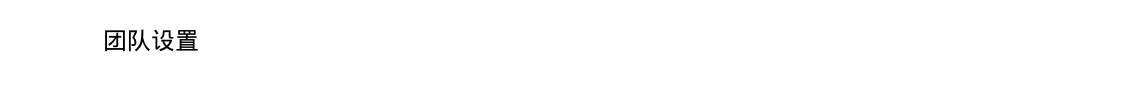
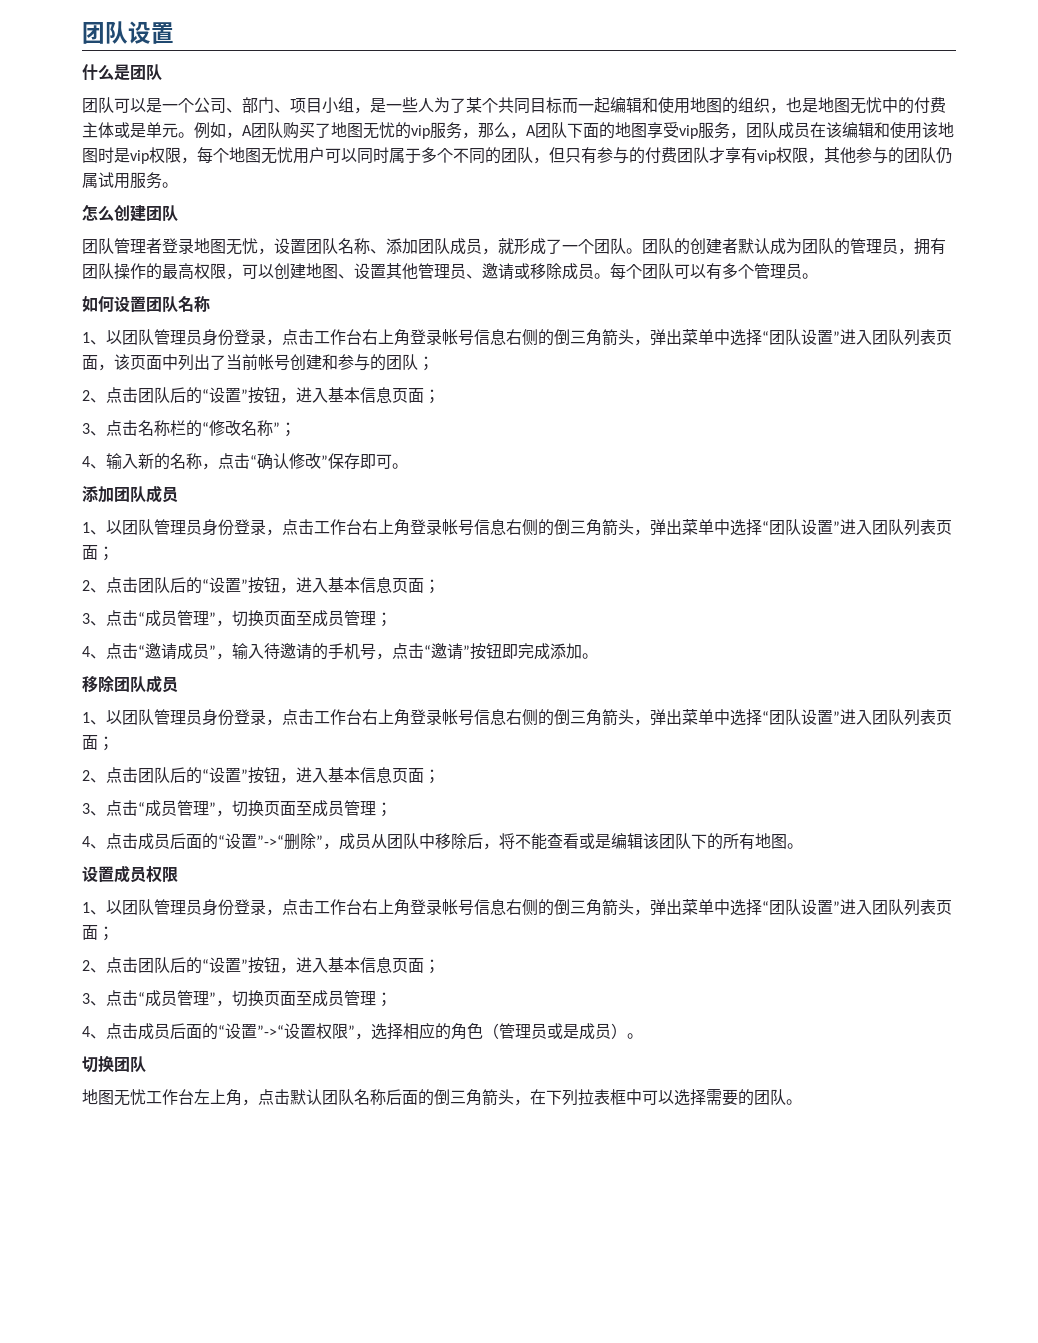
[103,29,199,52] 团队设置 -> [82,21,174,44] [82,64,162,81] [82,97,946,114] [82,122,954,139] [82,147,952,164] [82,172,178,189] [82,205,178,222] [82,238,946,255] [82,263,818,280] [82,295,210,313] [82,329,952,346] [82,354,434,371] [82,387,440,404] [82,420,296,437] [82,453,408,470] [82,485,178,503] [82,519,952,536] [82,545,114,561] [82,577,440,594] [82,610,392,627] [82,643,598,660] [82,675,178,693] [82,709,952,726] [82,735,114,751] [82,767,440,784] [82,800,392,817] [82,833,803,850] [82,865,178,883] [82,899,952,916] [82,925,114,941] [82,957,440,974] [82,990,392,1007] [82,1022,643,1040] [82,1056,146,1073] [82,1089,802,1106] 团队设置 // 什么是团队 // 团队可以是一个公司、部门、项目小组，是一些人为了某个共同目标而一起编辑和使用地图的组织，也是地图无忧中的付费主体或是单元。例如，A团队购买了地图无忧的vip服务，那么，A团队下面的地图享受vip服务，团队成员在该编辑和使用该地图时是vip权限，每个地图无忧用户可以同时属于多个不同的团队，但只有参与的付费团队才享有vip权限，其他参与的团队仍属试用服务。 // 怎么创建团队 // 团队管理者登录地图无忧，设置团队名称、添加团队成员，就形成了一个团队。团队的创建者默认成为团队的管理员，拥有团队操作的最高权限，可以创建地图、设置其他管理员、邀请或移除成员。每个团队可以有多个管理员。 // 如何设置团队名称 // 1、以团队管理员身份登录，点击工作台右上角登录帐号信息右侧的倒三角箭头，弹出菜单中选择“团队设置”进入团队列表页面，该页面中列出了当前帐号创建和参与的团队； // 2、点击团队后的“设置”按钮，进入基本信息页面； // 3、点击名称栏的“修改名称”； // 4、输入新的名称，点击“确认修改”保存即可。 // 添加团队成员 // 1、以团队管理员身份登录，点击工作台右上角登录帐号信息右侧的倒三角箭头，弹出菜单中选择“团队设置”进入团队列表页面； // 2、点击团队后的“设置”按钮，进入基本信息页面； // 3、点击“成员管理”，切换页面至成员管理； // 4、点击“邀请成员”，输入待邀请的手机号，点击“邀请”按钮即完成添加。 // 移除团队成员 // 1、以团队管理员身份登录，点击工作台右上角登录帐号信息右侧的倒三角箭头，弹出菜单中选择“团队设置”进入团队列表页面； // 2、点击团队后的“设置”按钮，进入基本信息页面； // 3、点击“成员管理”，切换页面至成员管理； // 4、点击成员后面的“设置”->“删除”，成员从团队中移除后，将不能查看或是编辑该团队下的所有地图。 // 设置成员权限 // 1、以团队管理员身份登录，点击工作台右上角登录帐号信息右侧的倒三角箭头，弹出菜单中选择“团队设置”进入团队列表页面； // 2、点击团队后的“设置”按钮，进入基本信息页面； // 3、点击“成员管理”，切换页面至成员管理； // 4、点击成员后面的“设置”->“设置权限”，选择相应的角色（管理员或是成员）。 // 切换团队 // 地图无忧工作台左上角，点击默认团队名称后面的倒三角箭头，在下列拉表框中可以选择需要的团队。

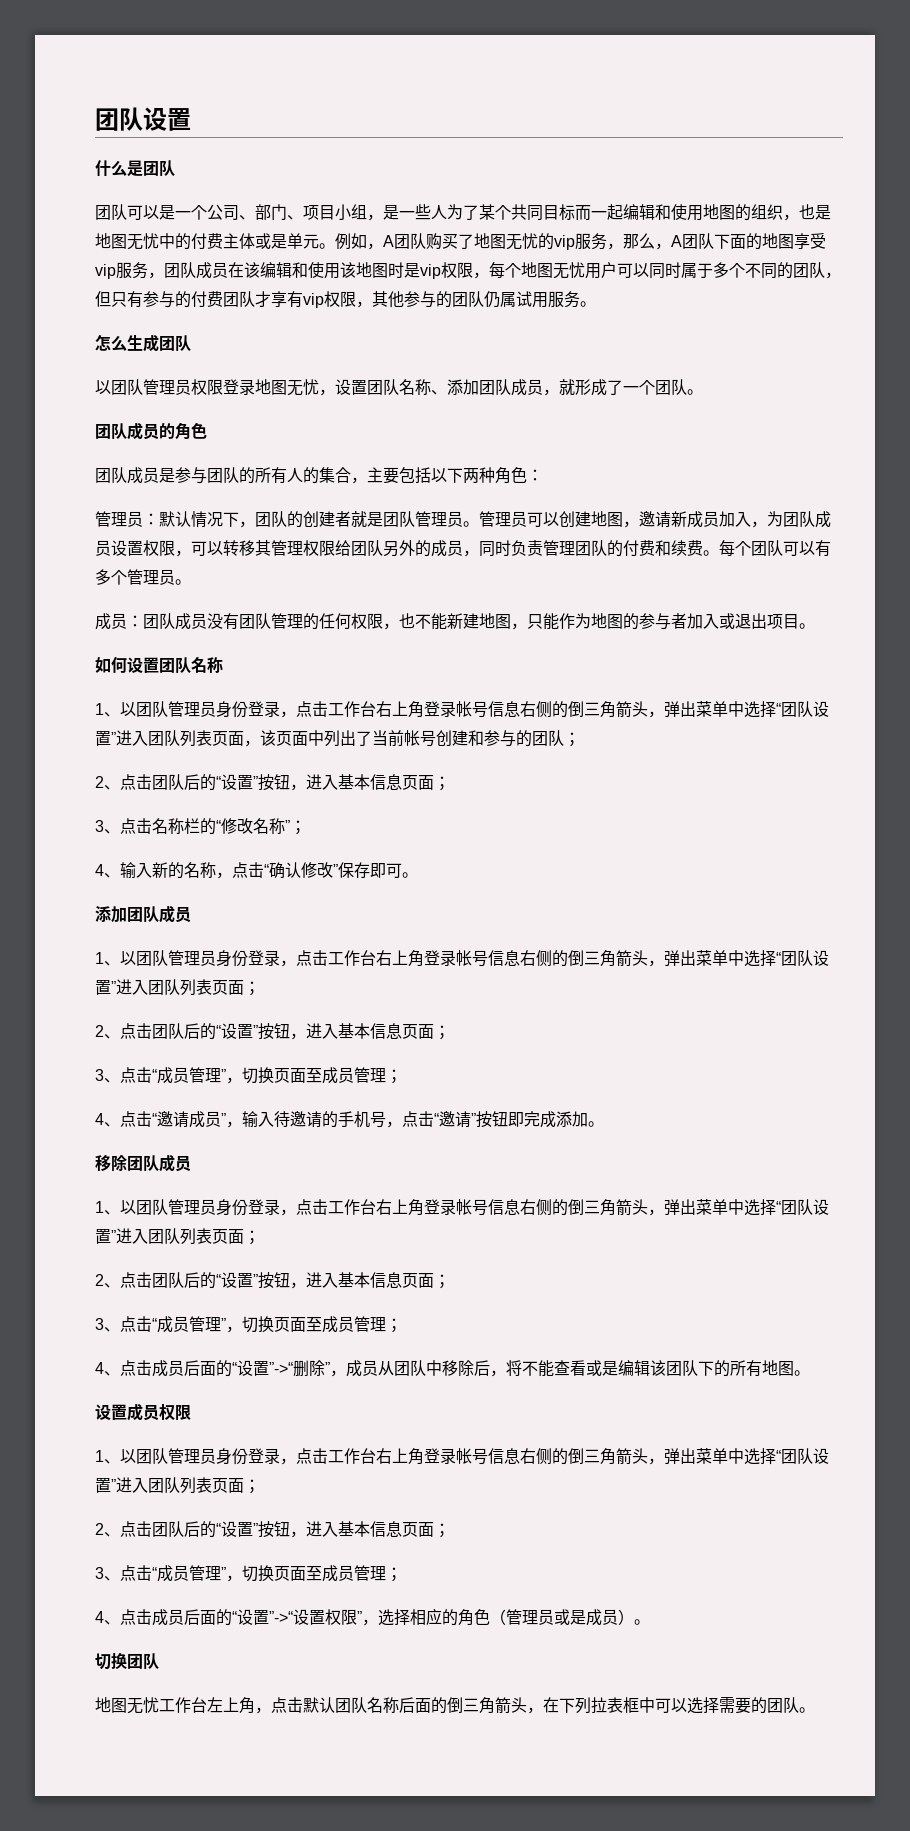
[114,205,178,222] [82,238,162,254] 创建团队 // 团队管理者 -> [127,334,191,352] [95,379,223,395] 生成团队 // 以团队管理员权限
[642,238,946,255] [82,263,594,280] 团队的创建者默认成为团队的管理员，拥有团队操作的最高权限，可以创建地图、设置其他管理员、邀请或移除成员 -> [95,422,207,440] [95,467,543,484] [95,511,831,528] [95,540,703,557] // 团队成员的角色 // 团队成员是参与团队的所有人的集合，主要包括以下两种角色： // 管理员：默认情况下，团队的创建者就是团队管理员。管理员可以创建地图，邀请新成员加入，为团队成员设置权限，可以转移其管理权限给团队另外的成员，同时负责管理团队的付费和续费
(818, 276) none -> [95,613,815,630] // 成员：团队成员没有团队管理的任何权限，也不能新建地图，只能作为地图的参与者加入或退出项目。

